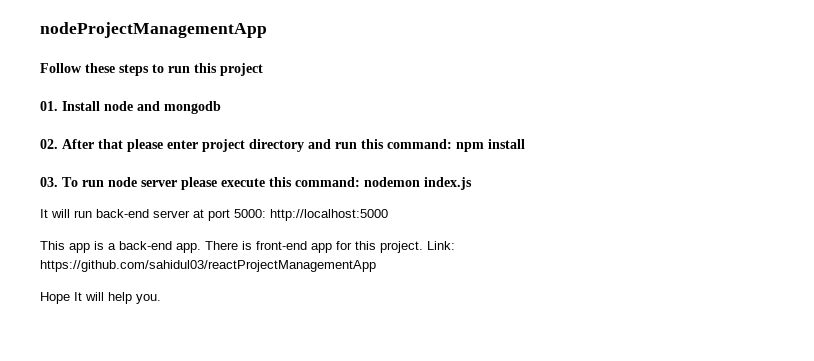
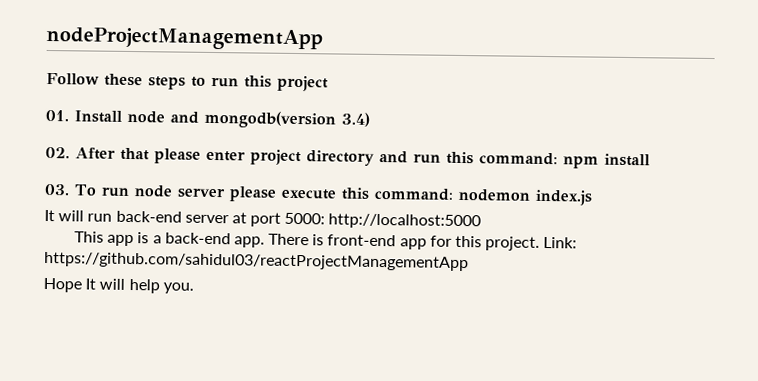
[164,101,221,114] mongodb -> [204,110,370,129] mongodb(version 3.4)

